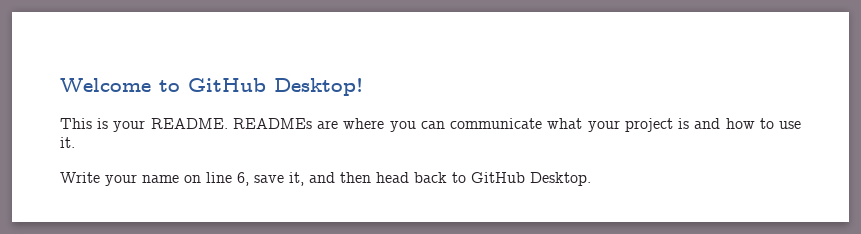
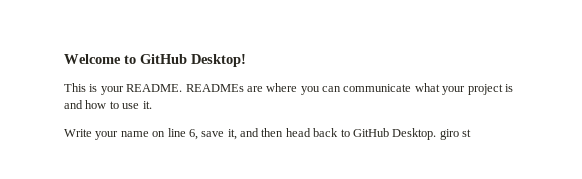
(591, 179) none -> [439,129,471,140] giro st

